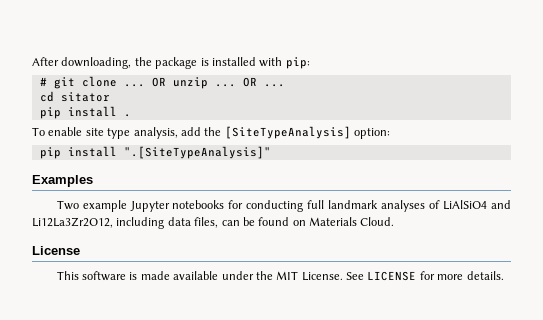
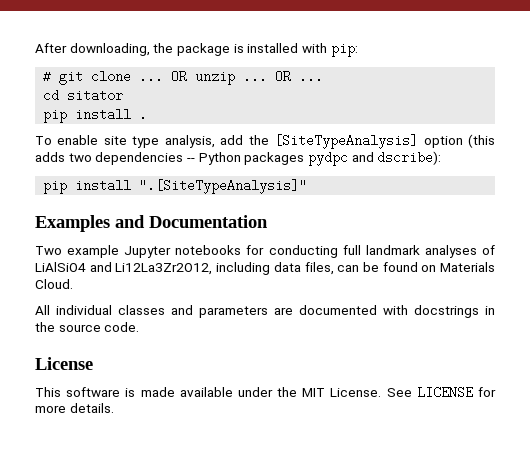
[354,128,390,139] option: -> [423,134,496,148] [35,151,442,166] option (this adds two dependencies -- Python packages pydpc and dscribe):
(93, 181) none -> [115,215,268,228] and Documentation
(395, 221) none -> [35,305,495,318] [35,322,140,332] // All individual classes and parameters are documented with docstrings in the source code.

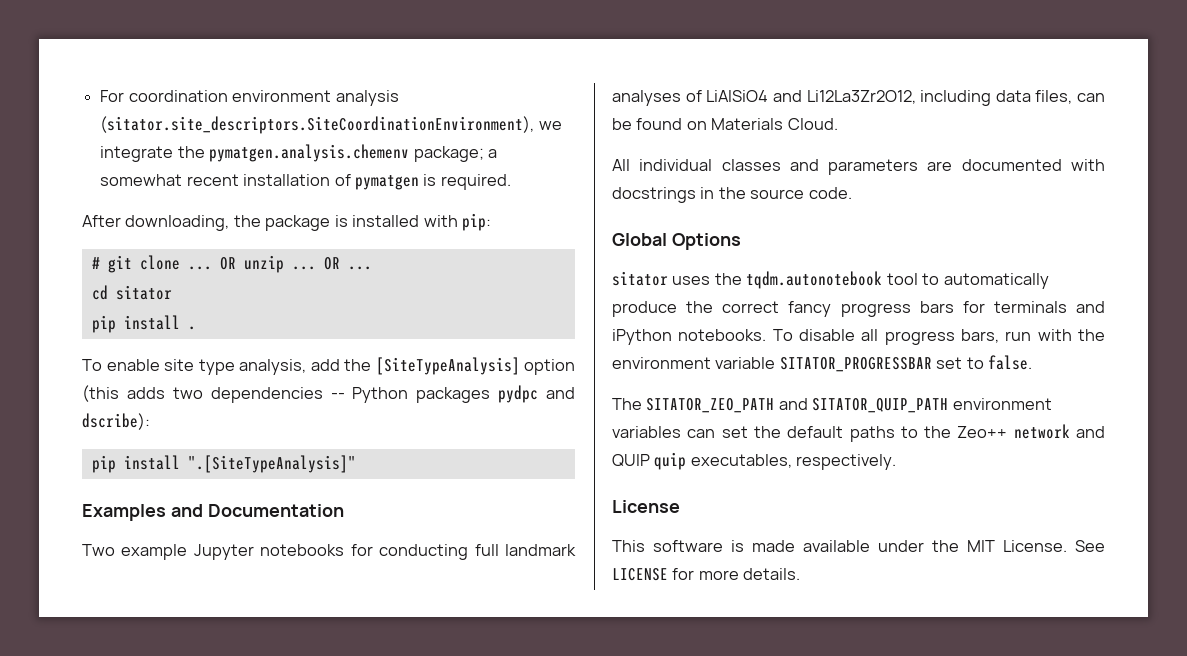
(35, 48) none -> [100,90,399,106] [100,116,562,134] [100,144,497,162] [100,174,511,190] For coordination environment analysis (sitator.site_descriptors.SiteCoordinationEnvironment), we integrate the pymatgen.analysis.chemenv package; a somewhat recent installation of pymatgen is required. //
(140, 327) none -> [612,233,741,250] [612,271,1049,289] [612,301,1105,317] [612,329,1105,345] [612,355,1033,372] [612,398,1052,413] [612,424,1105,442] [612,452,897,470] // Global Options // sitator uses the tqdm.autonotebook tool to automatically produce the correct fancy progress bars for terminals and iPython notebooks. To disable all progress bars, run with the environment variable SITATOR_PROGRESSBAR set to false. // The SITATOR_ZEO_PATH and SITATOR_QUIP_PATH environment variables can set the default paths to the Zeo++ network and QUIP quip executables, respectively.

